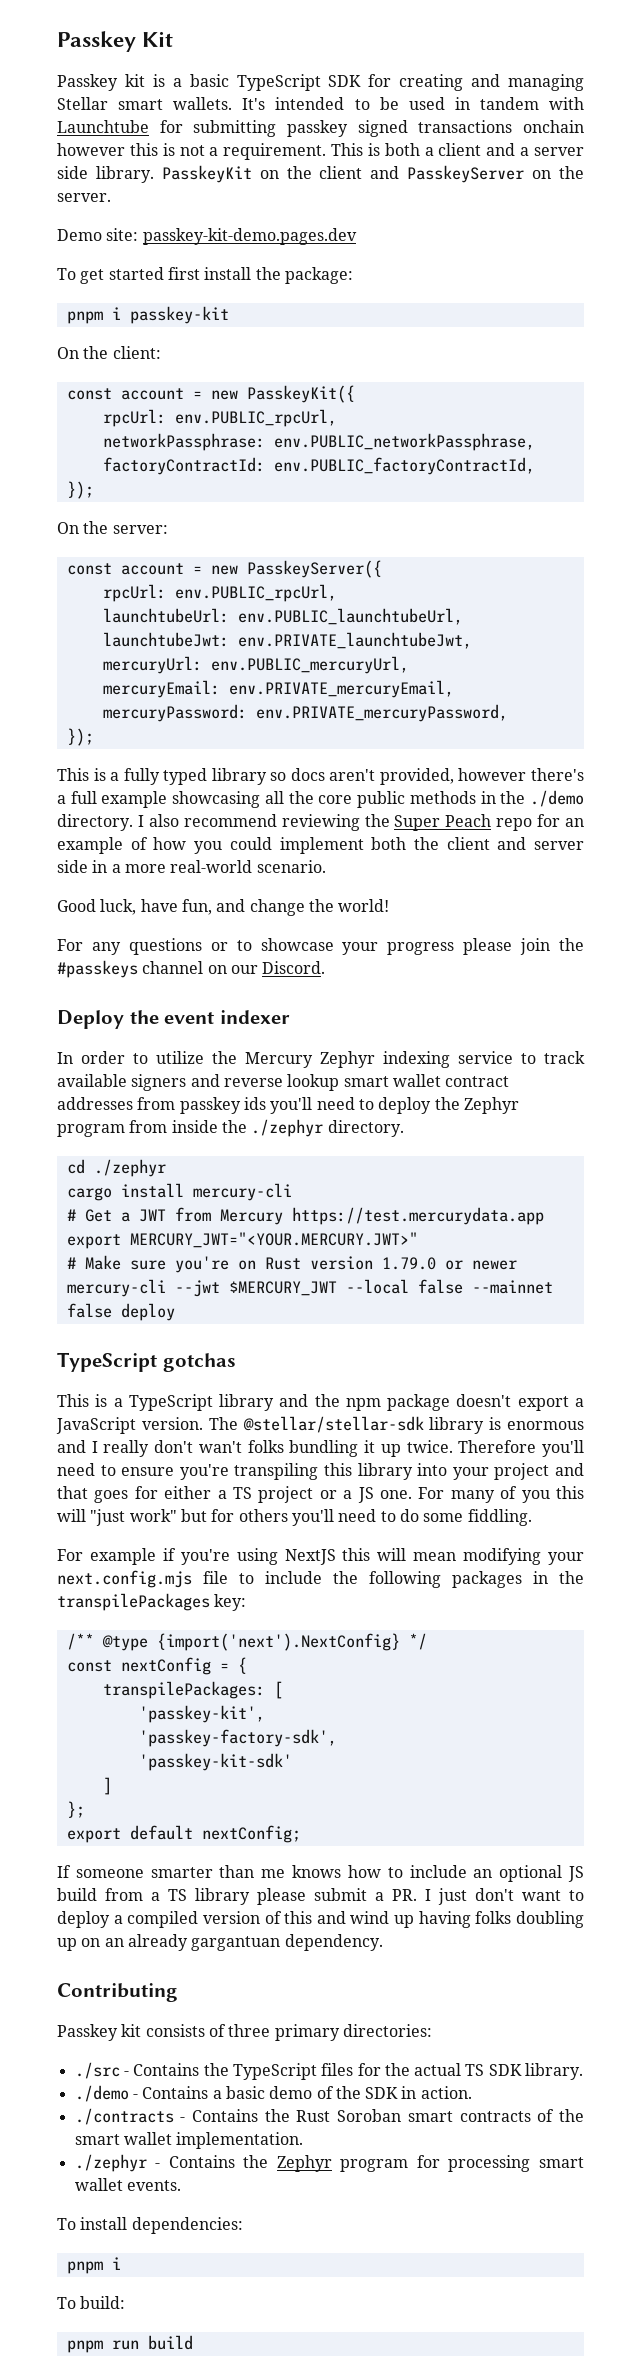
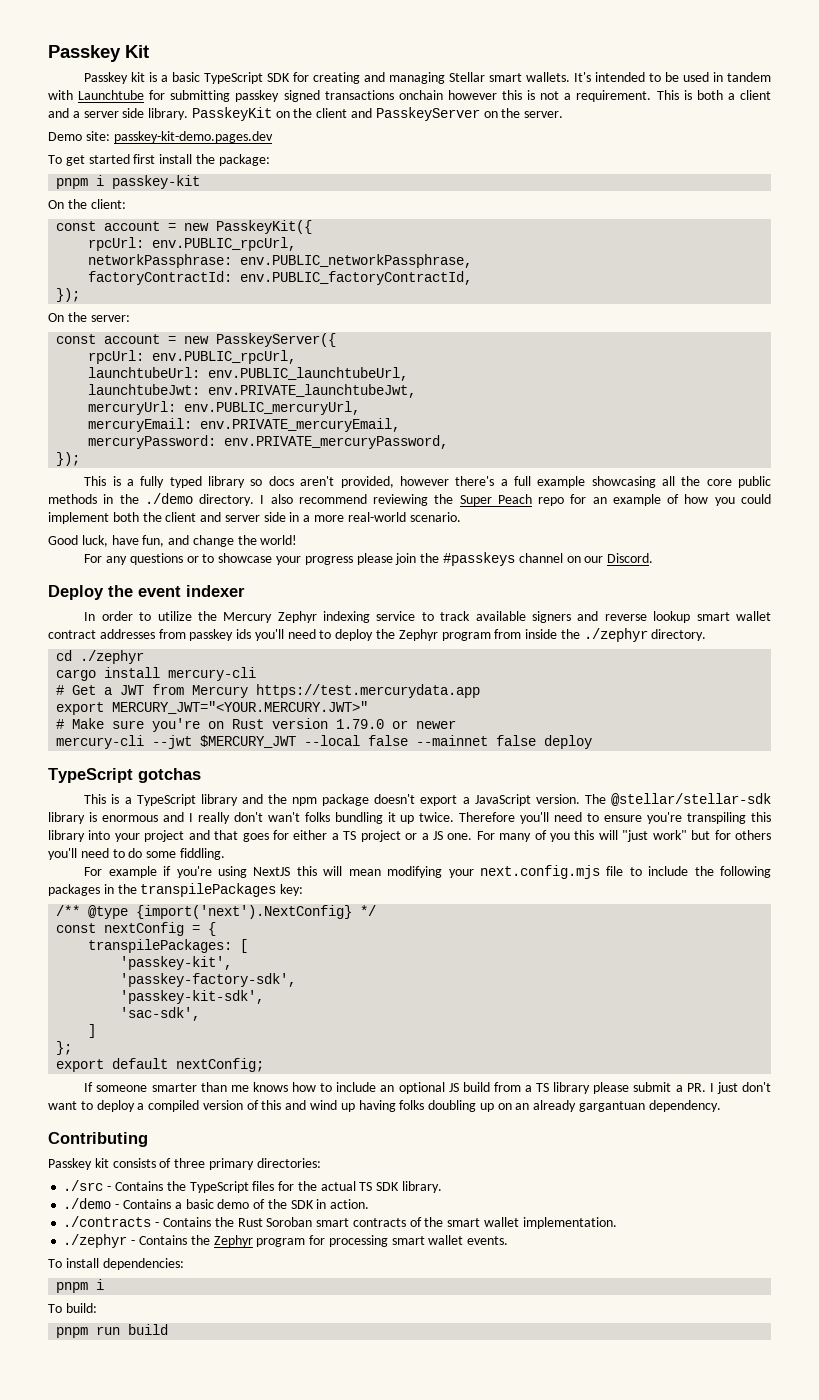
[138,1753,292,1771] 'passkey-kit-sdk' -> [120,990,265,1004] [120,1007,201,1021] 'passkey-kit-sdk', // 'sac-sdk',

